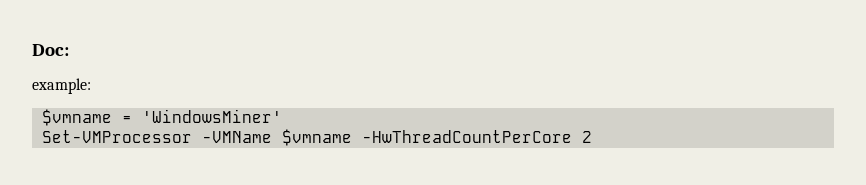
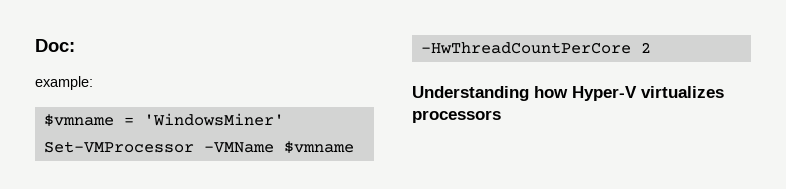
(592, 137) none -> [412,86,724,101] [412,110,501,123] // Understanding how Hyper-V virtualizes processors

